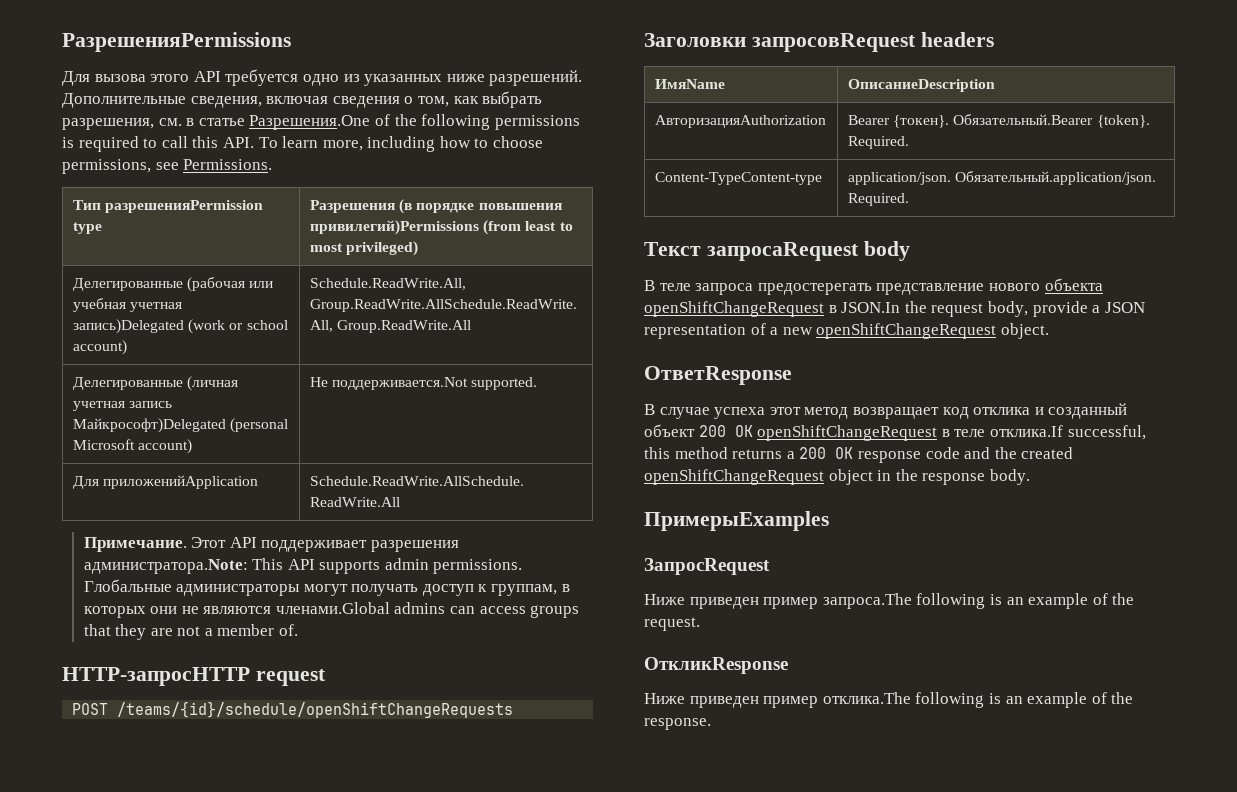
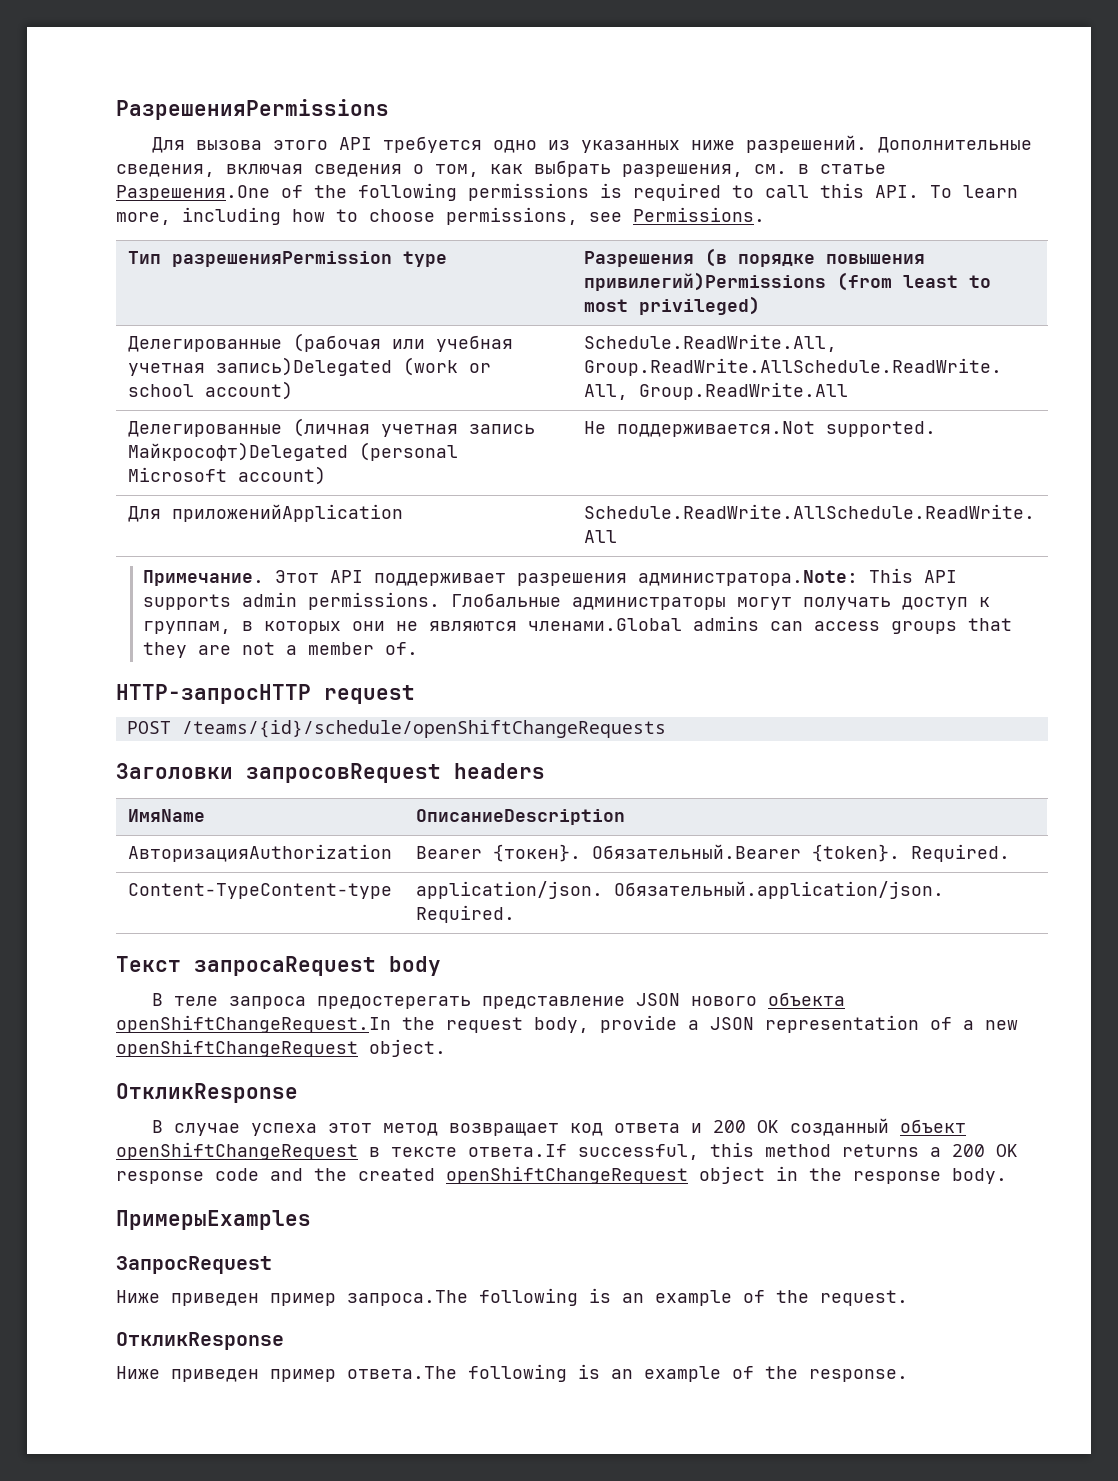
(985, 289) none -> [635,993,680,1006] JSON
[644,301,901,317] openShiftChangeRequest в JSON.In -> [116,1015,391,1033] openShiftChangeRequest.In
[644,366,792,385] ОтветResponse -> [116,1083,298,1103] ОткликResponse
[973,403,1128,419] [644,424,1063,441] отклика и созданный объект 200 OK openShiftChangeRequest в теле отклика.If -> [613,1118,966,1136] [116,1142,567,1160] ответа и 200 OK созданный объект openShiftChangeRequest в тексте ответа.If
[822,692,911,704] отклика.The -> [347,1366,457,1379] ответа.The

